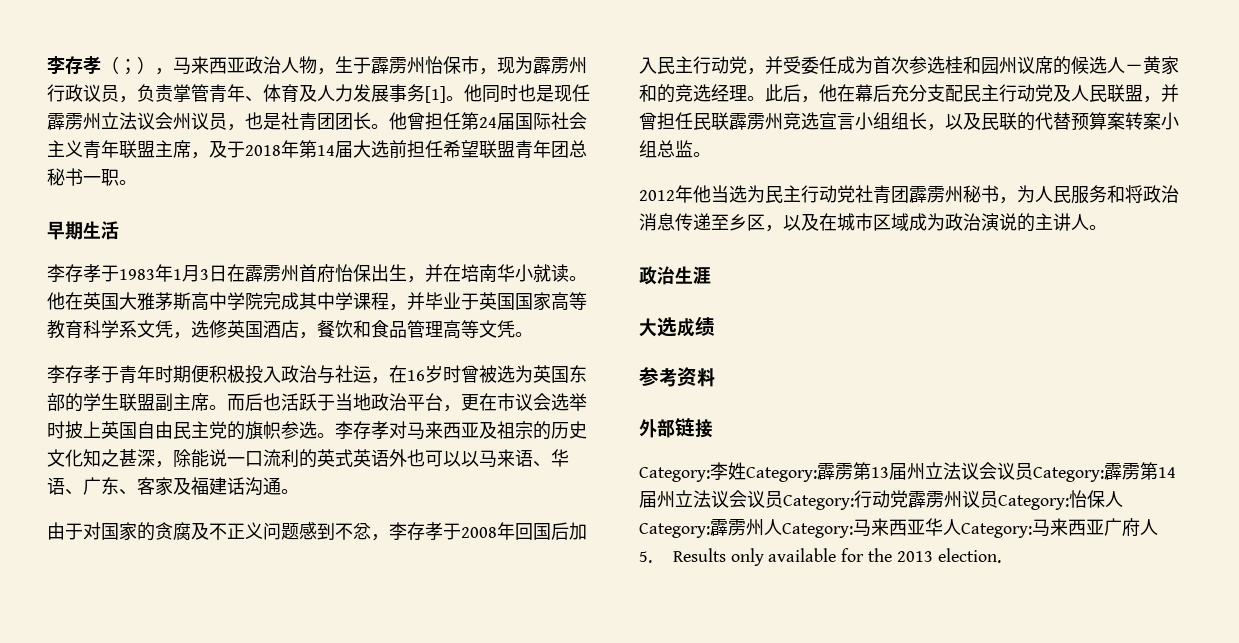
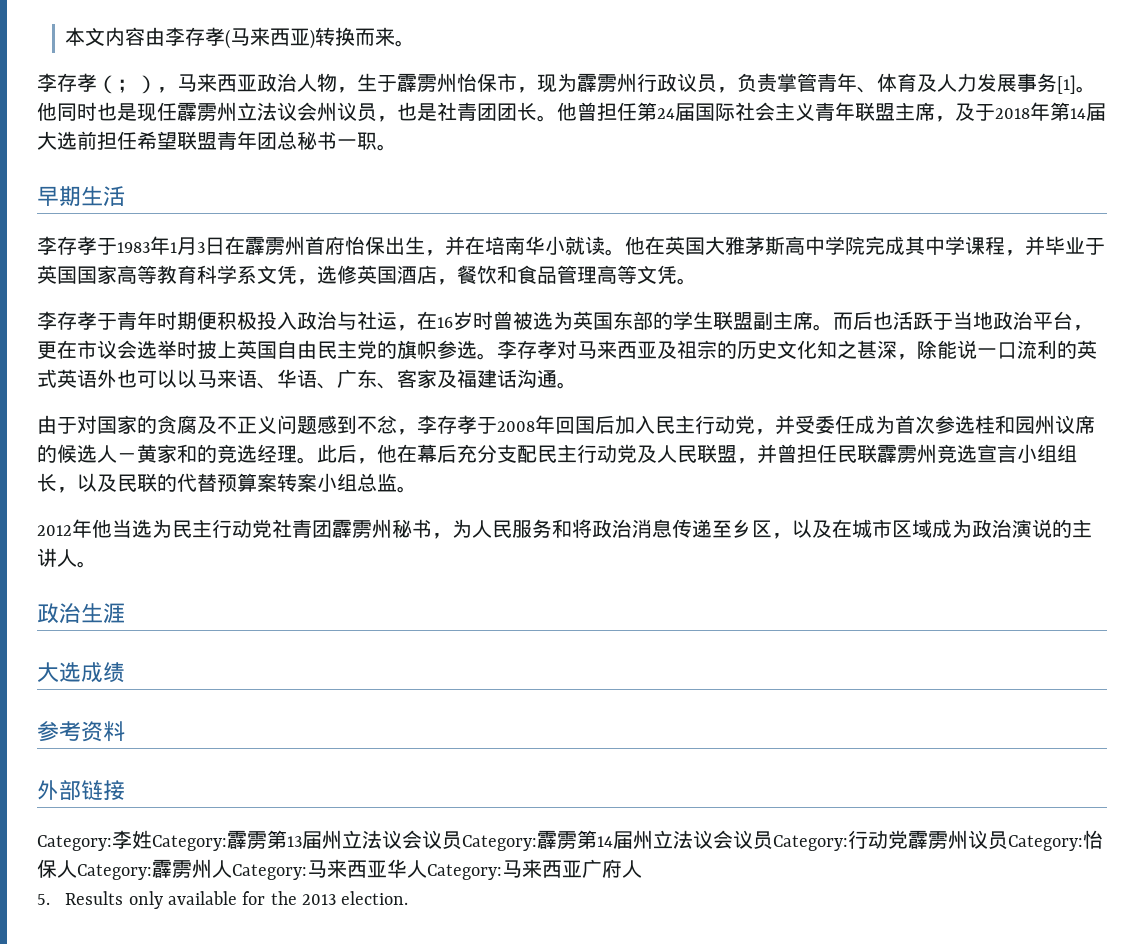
(47, 65) none -> [65,27,416,49] 本文内容由李存孝(马来西亚)转换而来。 //

